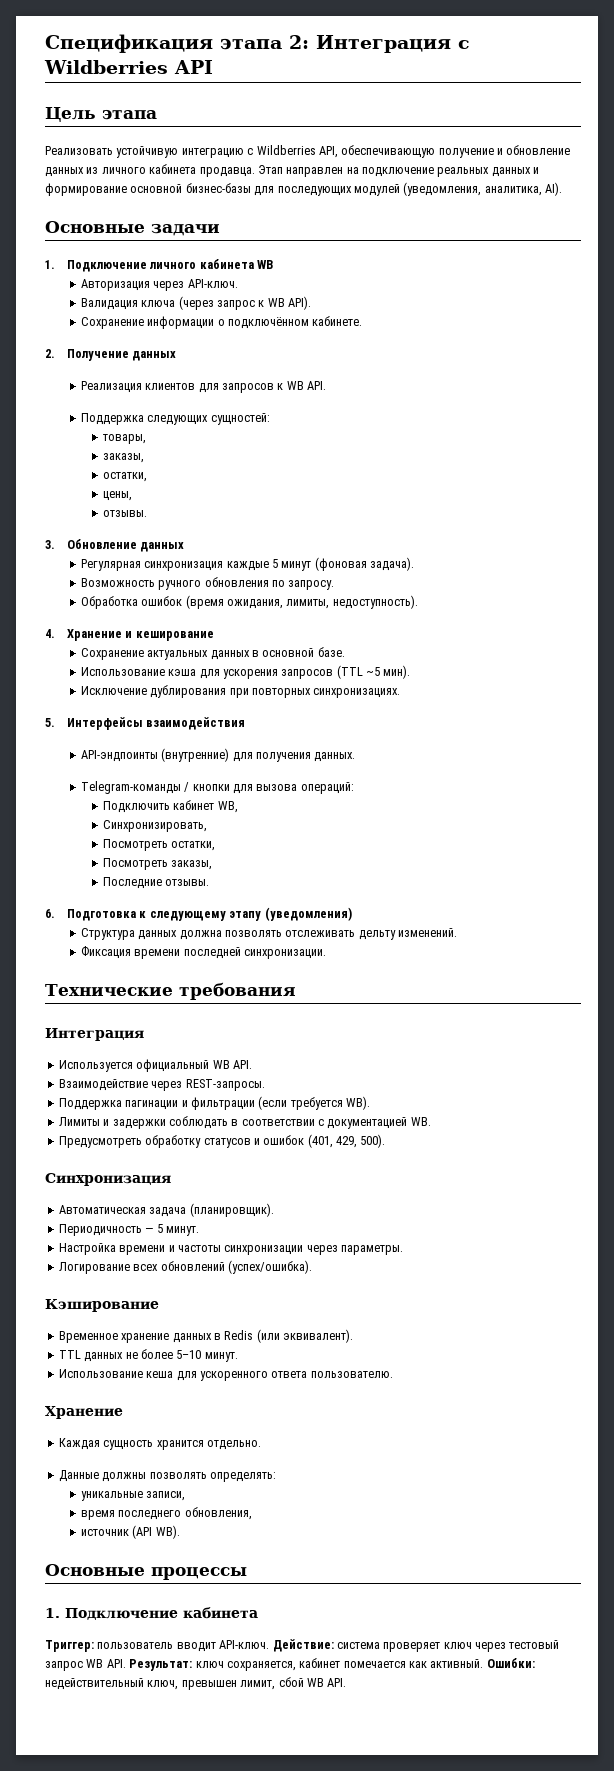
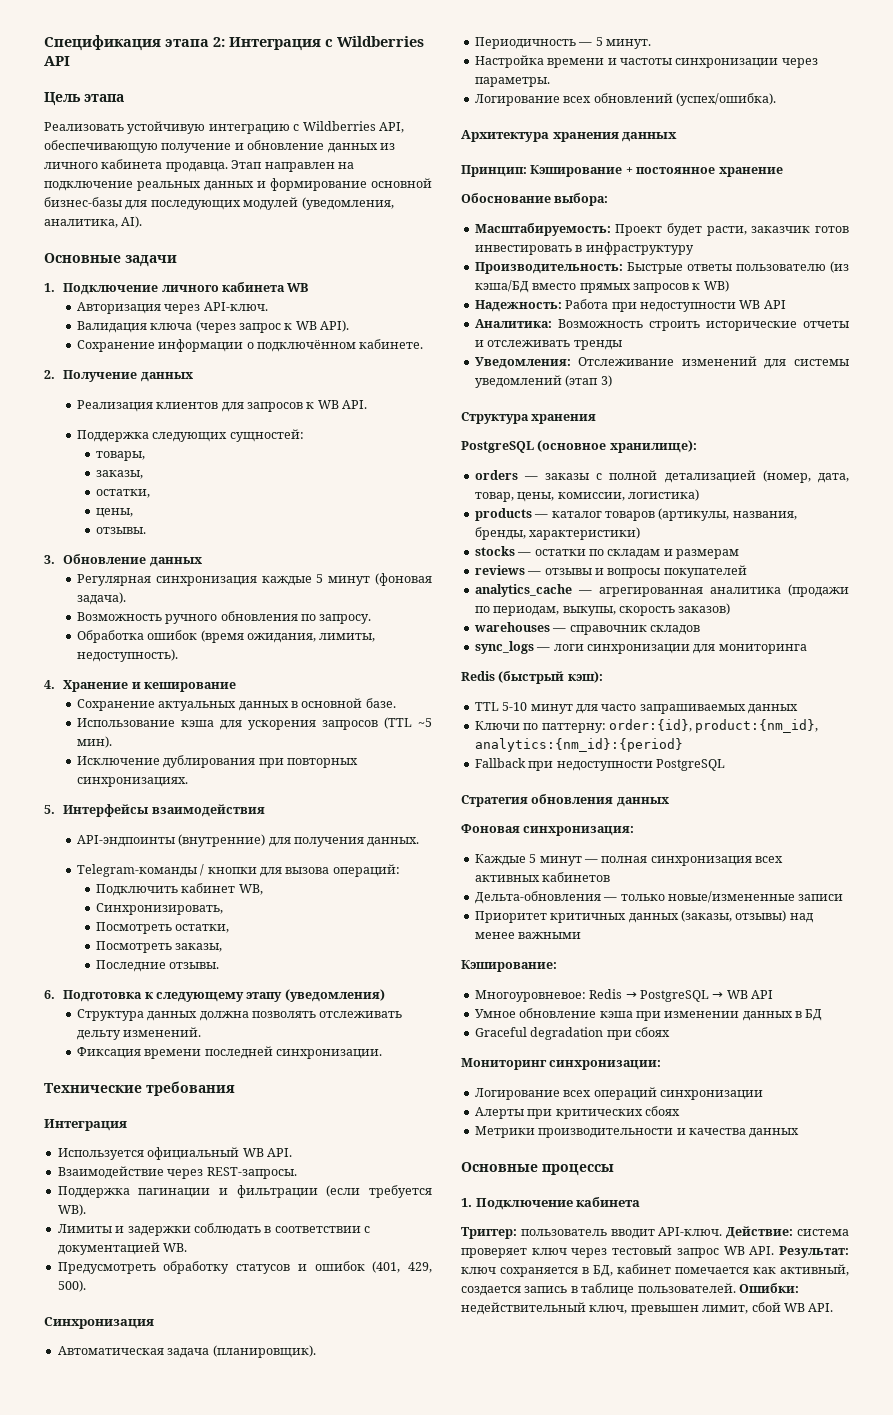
[45,1299,159,1312] [58,1329,353,1343] [58,1349,238,1362] [58,1369,393,1381] [45,1406,123,1419] [58,1438,261,1450] [58,1470,276,1482] [80,1491,186,1501] [80,1507,252,1520] [80,1525,180,1539] Кэширование // Временное хранение данных в Redis (или эквивалент). // TTL данных не более 5–10 минут. // Использование кеша для ускоренного ответа пользователю. // Хранение // Каждая сущность хранится отдельно. // Данные должны позволять определять: // уникальные записи, // время последнего обновления, // источник (API WB). -> [461,130,678,142] [461,165,783,177] [461,193,609,206] [474,223,849,236] [474,242,694,255] [474,261,849,274] [474,280,729,293] [474,299,786,312] [474,319,849,331] [474,340,622,350] [474,356,849,369] [474,375,612,388] [461,412,597,424] [461,440,697,453] [474,470,849,483] [474,489,699,502] [474,508,797,521] [474,527,641,540] [474,546,739,559] [474,565,747,578] [474,584,849,597] [474,603,731,616] [473,622,700,635] [474,641,807,654] [461,671,603,684] [474,702,798,714] [474,719,819,733] [474,738,683,752] [474,758,725,771] [461,794,669,807] [461,824,635,836] [474,854,783,866] [474,872,611,882] [474,891,844,904] [474,910,814,923] [474,932,582,939] [461,960,557,972] [474,989,773,1002] [474,1008,823,1021] [474,1027,670,1040] [461,1058,662,1070] [474,1087,763,1100] [474,1106,680,1119] [474,1126,800,1138] Архитектура хранения данных // Принцип: Кэширование + постоянное хранение // Обоснование выбора: // Масштабируемость: Проект будет расти, заказчик готов инвестировать в инфраструктуру // Производительность: Быстрые ответы пользователю (из кэша/БД вместо прямых запросов к WB) // Надежность: Работа при недоступности WB API // Аналитика: Возможность строить исторические отчеты и отслеживать тренды // Уведомления: Отслеживание изменений для системы уведомлений (этап 3) // Структура хранения // PostgreSQL (основное хранилище): // orders — заказы с полной детализацией (номер, дата, товар, цены, комиссии, логистика) // products — каталог товаров (артикулы, названия, бренды, характеристики) // stocks — остатки по складам и размерам // reviews — отзывы и вопросы покупателей // analytics_cache — агрегированная аналитика (продажи по периодам, выкупы, скорость заказов) // warehouses — справочник складов // sync_logs — логи синхронизации для мониторинга // Redis (быстрый кэш): // TTL 5-10 минут для часто запрашиваемых данных // Ключи по паттерну: order:{id}, product:{nm_id}, analytics:{nm_id}:{period} // Fallback при недоступности PostgreSQL // Стратегия обновления данных // Фоновая синхронизация: // Каждые 5 минут — полная синхронизация всех активных кабинетов // Дельта-обновления — только новые/измененные записи // Приоритет критичных данных (заказы, отзывы) над менее важными // Кэширование: // Многоуровневое: Redis → PostgreSQL → WB API // Умное обновление кэша при изменении данных в БД // Graceful degradation при сбоях // Мониторинг синхронизации: // Логирование всех операций синхронизации // Алерты при критических сбоях // Метрики производительности и качества данных
[226,1658,484,1671] сохраняется, кабинет помечается как активный. -> [500,1264,849,1277] [461,1283,736,1296] сохраняется в БД, кабинет помечается как активный, создается запись в таблице пользователей.

